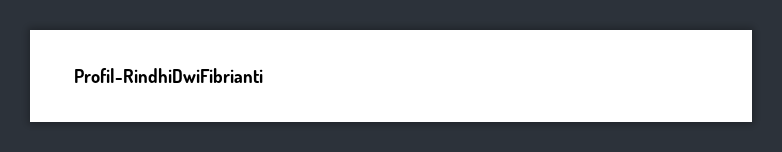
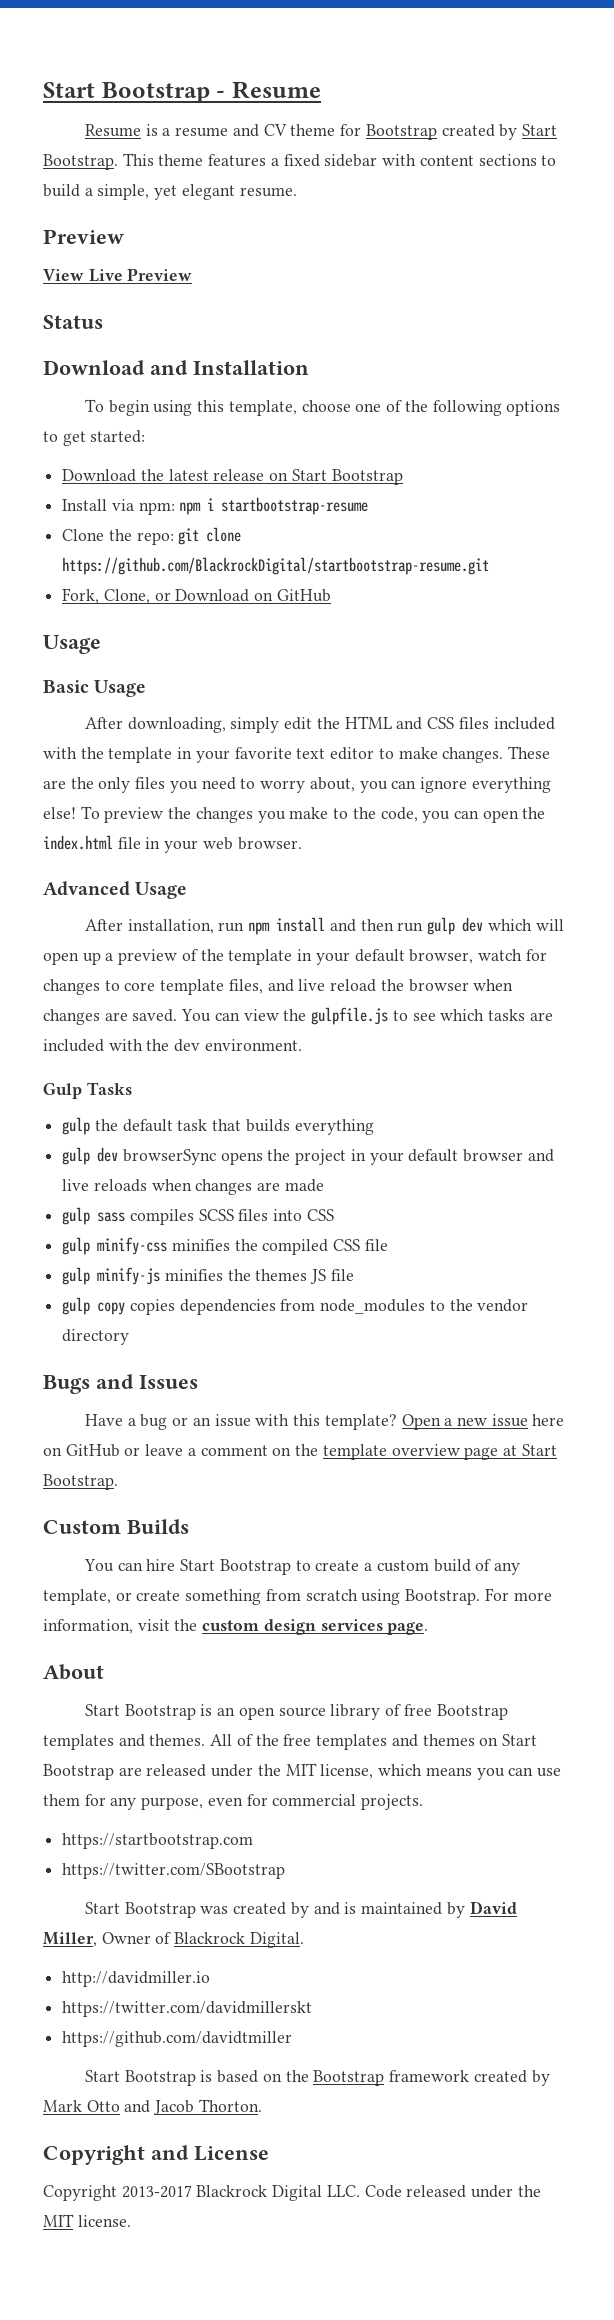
[74,68,263,83] Profil-RindhiDwiFibrianti -> [43,81,321,103] [85,124,557,140] [43,153,557,170] [43,184,297,200] [43,229,124,244] [43,268,193,282] [43,315,103,329] [43,360,309,375] [85,399,561,416] [43,430,146,446] [62,469,403,485] [62,497,369,515] [62,527,242,545] [62,557,490,575] [62,588,331,604] [43,635,101,654] [43,680,147,697] [85,716,555,733] [43,746,550,763] [43,777,551,793] [43,806,546,823] [43,835,302,853] [43,881,188,899] [85,917,564,935] [43,949,547,965] [43,979,514,995] [43,1007,553,1025] [43,1039,302,1052] [43,1082,132,1099] [62,1117,374,1135] [62,1147,554,1165] [62,1179,324,1195] [62,1207,334,1225] [62,1237,388,1255] [62,1267,354,1285] [62,1297,529,1315] [62,1329,130,1345] [43,1374,198,1394] [85,1414,565,1430] [43,1444,557,1460] [43,1474,118,1490] [43,1519,189,1534] [84,1559,520,1575] [43,1588,552,1605] [43,1619,429,1635] [43,1664,104,1680] [85,1704,508,1720] [43,1734,537,1750] [43,1763,561,1780] [43,1794,424,1810] [62,1833,254,1849] [62,1863,286,1879] [85,1901,517,1918] [43,1932,304,1948] [62,1971,211,1987] [62,2001,313,2017] [62,2031,293,2047] [85,2070,550,2086] [43,2099,262,2115] [43,2145,269,2165] [43,2185,541,2201] [43,2214,131,2227] Start Bootstrap - Resume // Resume is a resume and CV theme for Bootstrap created by Start Bootstrap. This theme features a fixed sidebar with content sections to build a simple, yet elegant resume. // Preview // View Live Preview // Status // Download and Installation // To begin using this template, choose one of the following options to get started: // Download the latest release on Start Bootstrap // Install via npm: npm i startbootstrap-resume // Clone the repo: git clone https://github.com/BlackrockDigital/startbootstrap-resume.git // Fork, Clone, or Download on GitHub // Usage // Basic Usage // After downloading, simply edit the HTML and CSS files included with the template in your favorite text editor to make changes. These are the only files you need to worry about, you can ignore everything else! To preview the changes you make to the code, you can open the index.html file in your web browser. // Advanced Usage // After installation, run npm install and then run gulp dev which will open up a preview of the template in your default browser, watch for changes to core template files, and live reload the browser when changes are saved. You can view the gulpfile.js to see which tasks are included with the dev environment. // Gulp Tasks // gulp the default task that builds everything // gulp dev browserSync opens the project in your default browser and live reloads when changes are made // gulp sass compiles SCSS files into CSS // gulp minify-css minifies the compiled CSS file // gulp minify-js minifies the themes JS file // gulp copy copies dependencies from node_modules to the vendor directory // Bugs and Issues // Have a bug or an issue with this template? Open a new issue here on GitHub or leave a comment on the template overview page at Start Bootstrap. // Custom Builds // You can hire Start Bootstrap to create a custom build of any template, or create something from scratch using Bootstrap. For more information, visit the custom design services page. // About // Start Bootstrap is an open source library of free Bootstrap templates and themes. All of the free templates and themes on Start Bootstrap are released under the MIT license, which means you can use them for any purpose, even for commercial projects. // https://startbootstrap.com // https://twitter.com/SBootstrap // Start Bootstrap was created by and is maintained by David Miller, Owner of Blackrock Digital. // http://davidmiller.io // https://twitter.com/davidmillerskt // https://github.com/davidtmiller // Start Bootstrap is based on the Bootstrap framework created by Mark Otto and Jacob Thorton. // Copyright and License // Copyright 2013-2017 Blackrock Digital LLC. Code released under the MIT license.

